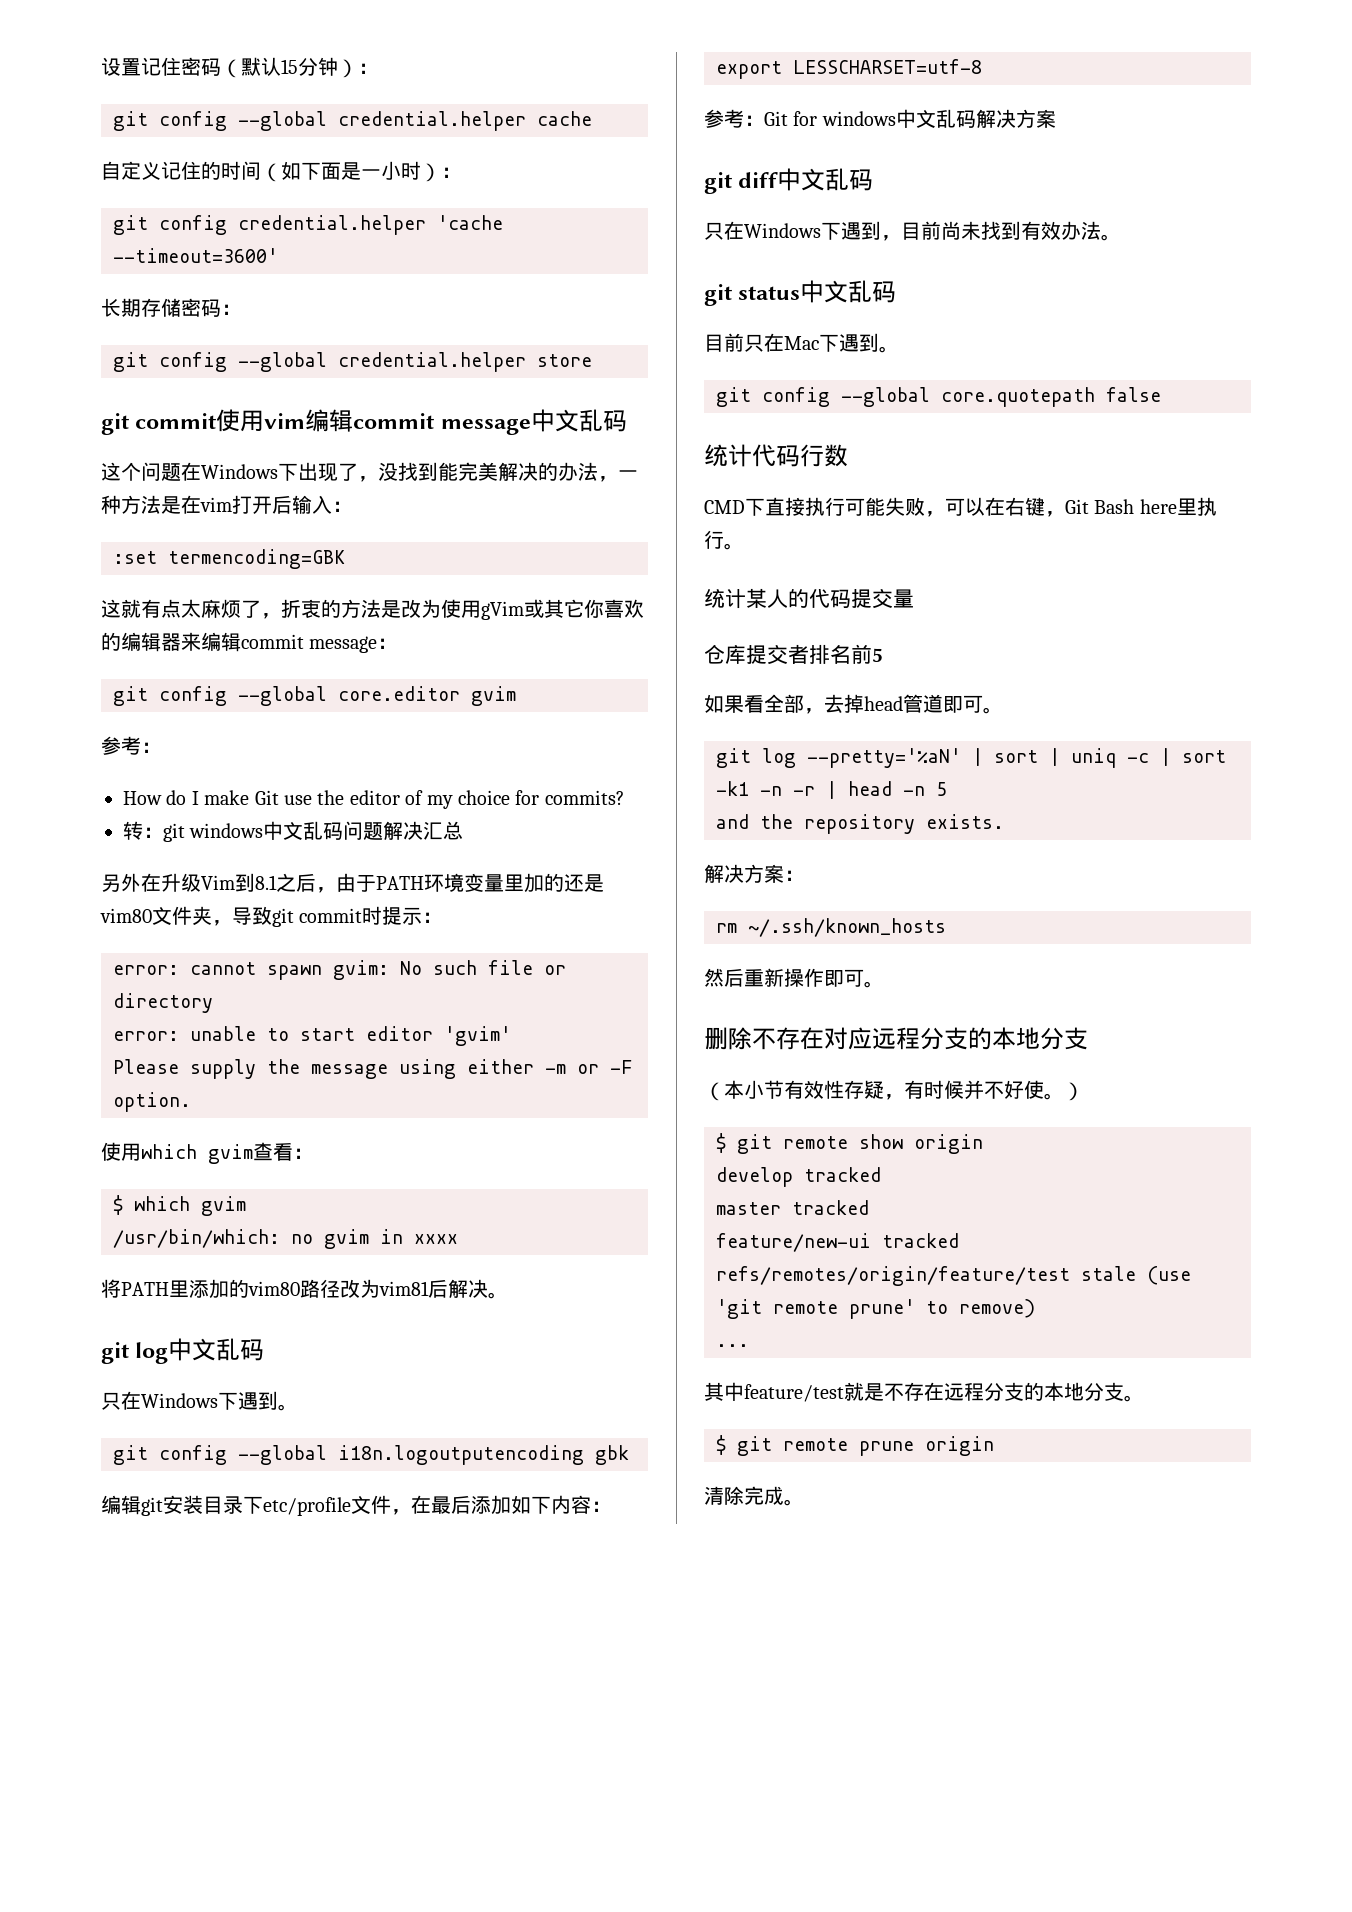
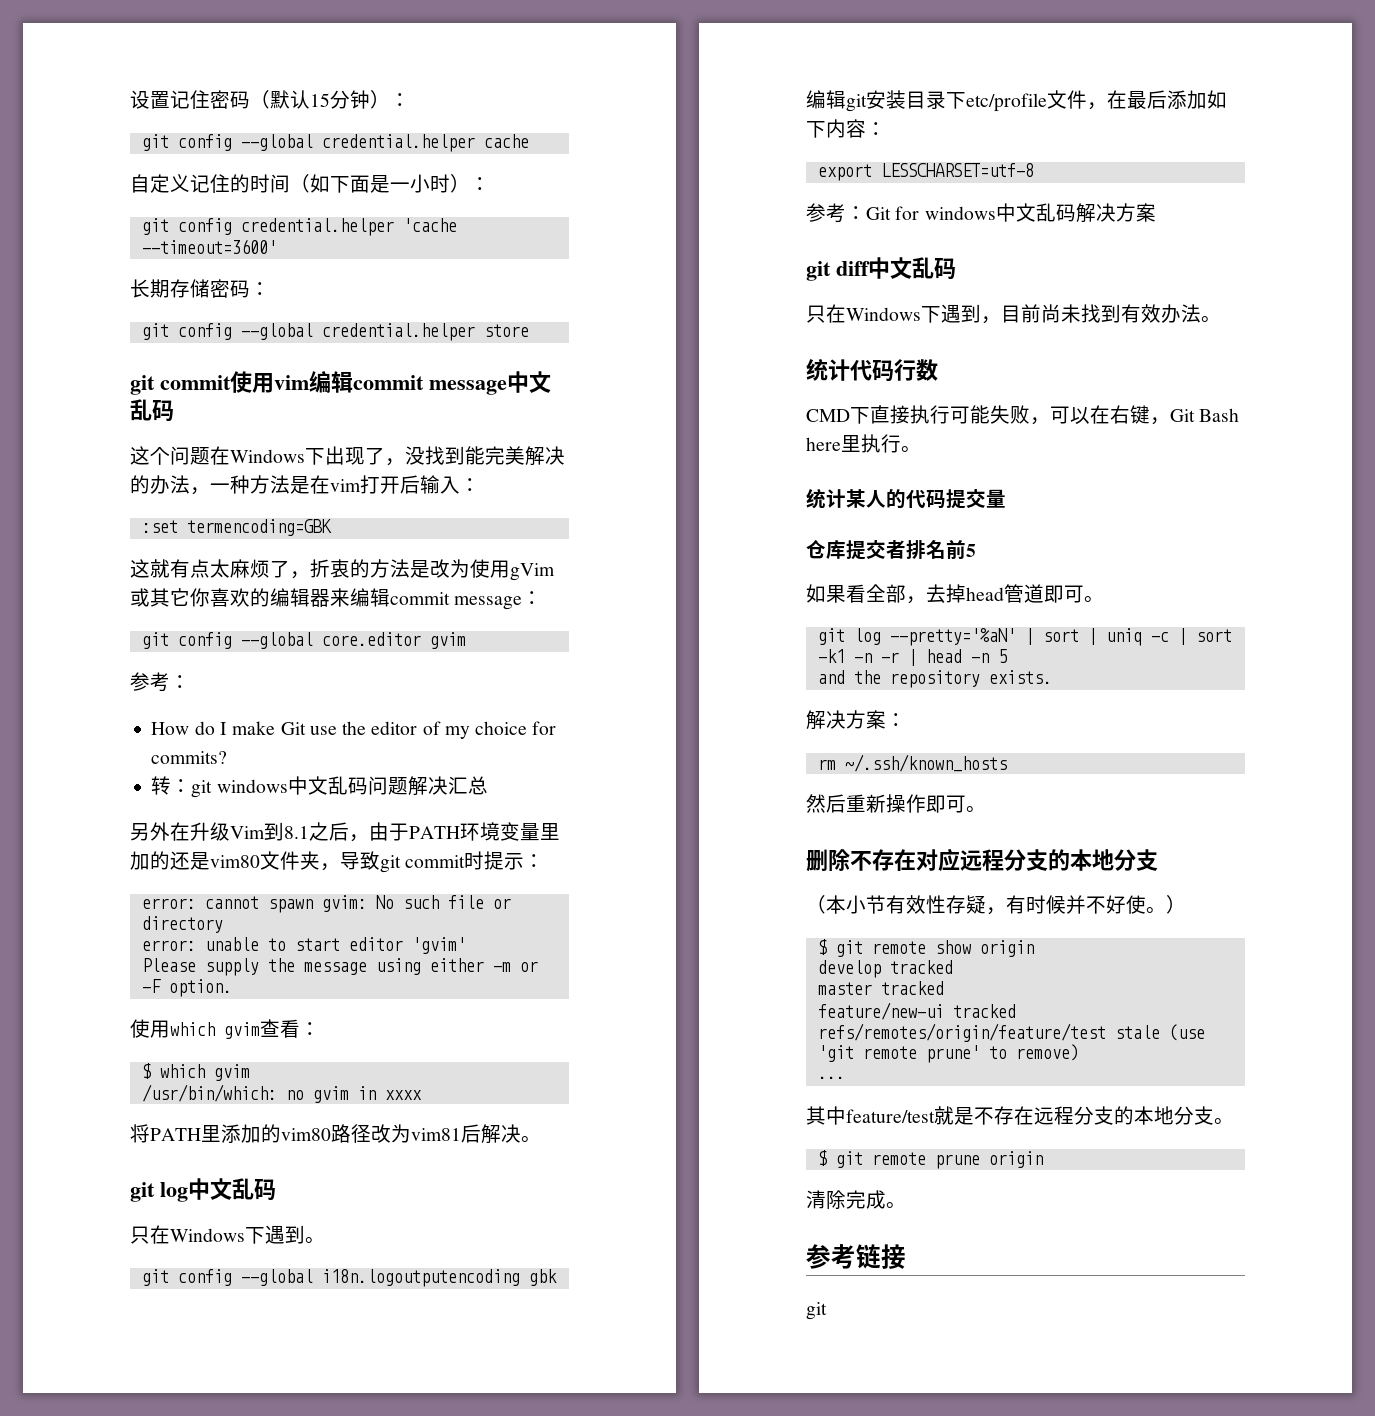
[704,280,897,306] [704,333,899,353] [716,387,1161,407] // git status中文乱码 // 目前只在Mac下遇到。 // git config --global core.quotepath false -> (1221, 319) none
(804, 1502) none -> [806,1244,906,1269] [806,1302,827,1320] // 参考链接 // git

